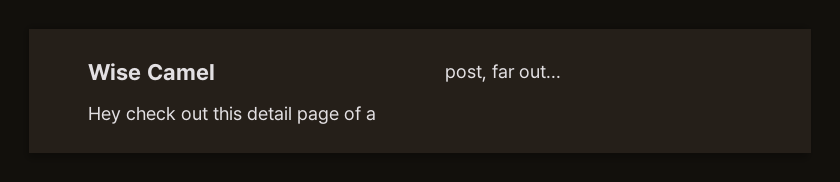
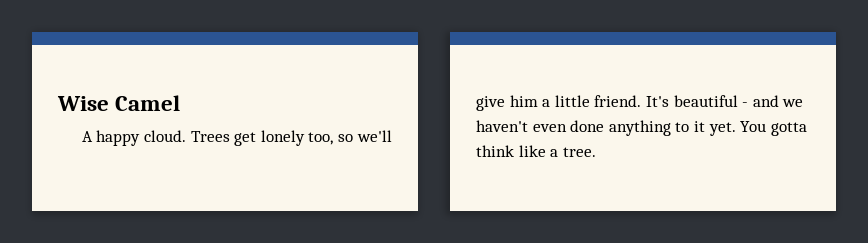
[88,106,376,124] [445,64,561,82] Hey check out this detail page of a post, far out... -> [81,130,392,146] [476,95,804,111] [476,120,807,136] [476,145,596,157] A happy cloud. Trees get lonely too, so we'll give him a little friend. It's beautiful - and we haven't even done anything to it yet. You gotta think like a tree.

